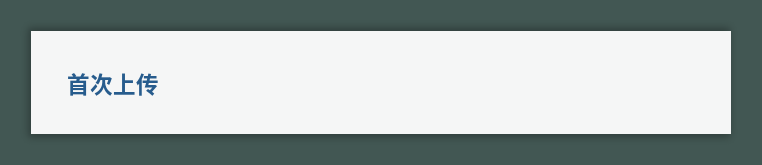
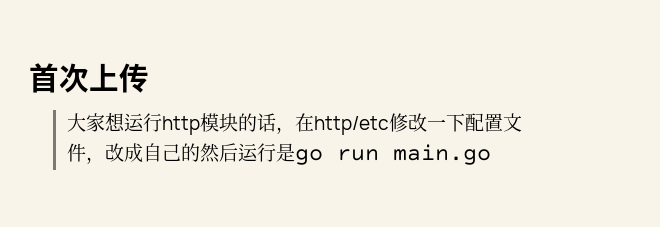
(159, 84) none -> [66,112,522,135] [66,143,491,165] // 大家想运行http模块的话，在http/etc修改一下配置文件，改成自己的然后运行是go run main.go

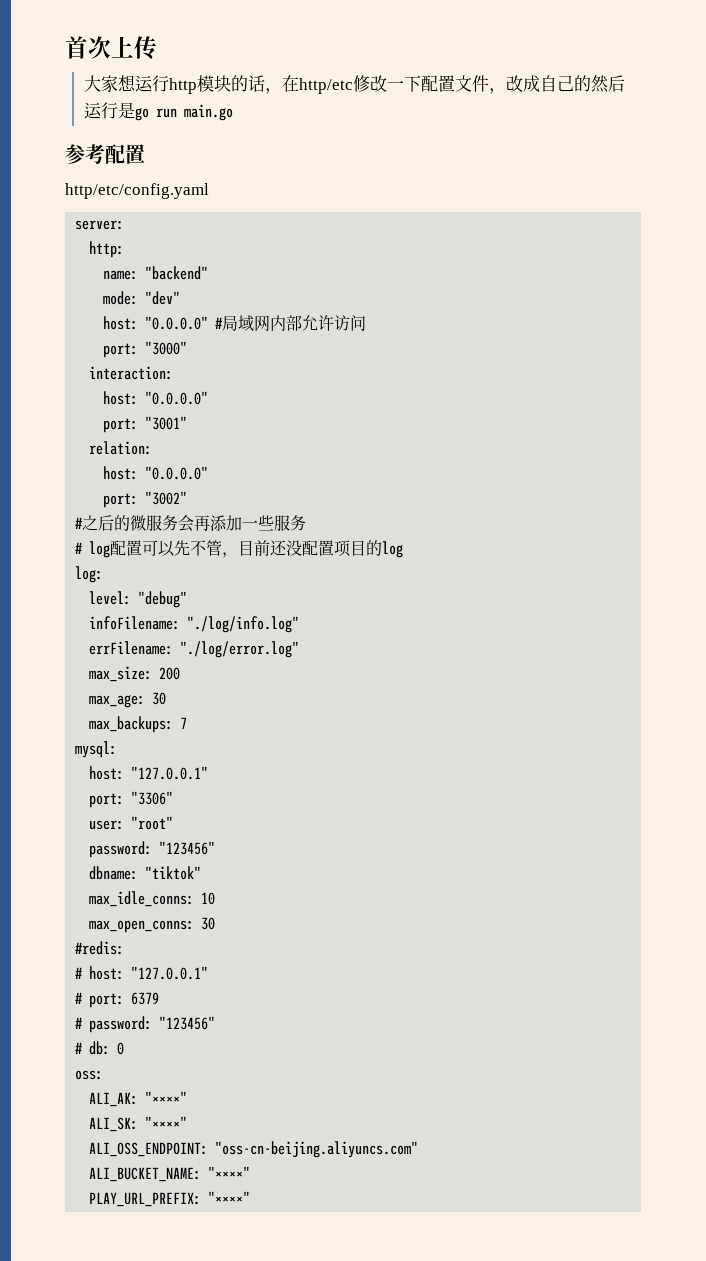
(491, 154) none -> [65,144,145,164] [65,183,209,199] [75,220,125,230] [89,241,125,258] [103,266,209,280] [103,291,181,305] [103,315,367,332] [103,341,188,358] [89,366,174,380] [103,391,209,405] [103,416,188,433] [89,441,153,455] [103,466,209,480] [103,491,188,508] [75,515,307,532] [75,540,404,558] [75,566,104,583] [89,591,188,608] [89,616,300,633] [89,641,300,658] [89,666,181,682] [89,692,167,708] [89,716,188,733] [75,741,118,758] [89,766,209,780] [89,791,174,808] [89,816,174,830] [89,841,216,858] [89,866,202,880] [89,891,216,907] [89,917,216,933] [75,941,125,955] [75,966,209,980] [75,992,160,1008] [75,1016,216,1033] [75,1041,125,1055] [75,1070,104,1080] [89,1091,188,1107] [89,1116,188,1132] [89,1141,419,1158] [89,1166,251,1182] [89,1191,251,1207] // 参考配置 // http/etc/config.yaml // server: // http: // name: "backend" // mode: "dev" // host: "0.0.0.0" #局域网内部允许访问 // port: "3000" // interaction: // host: "0.0.0.0" // port: "3001" // relation: // host: "0.0.0.0" // port: "3002" // #之后的微服务会再添加一些服务 // # log配置可以先不管，目前还没配置项目的log // log: // level: "debug" // infoFilename: "./log/info.log" // errFilename: "./log/error.log" // max_size: 200 // max_age: 30 // max_backups: 7 // mysql: // host: "127.0.0.1" // port: "3306" // user: "root" // password: "123456" // dbname: "tiktok" // max_idle_conns: 10 // max_open_conns: 30 // #redis: // # host: "127.0.0.1" // # port: 6379 // # password: "123456" // # db: 0 // oss: // ALI_AK: "××××" // ALI_SK: "××××" // ALI_OSS_ENDPOINT: "oss-cn-beijing.aliyuncs.com" // ALI_BUCKET_NAME: "××××" // PLAY_URL_PREFIX: "××××"

